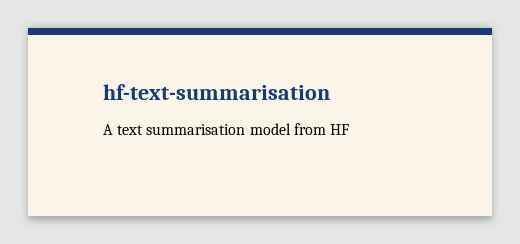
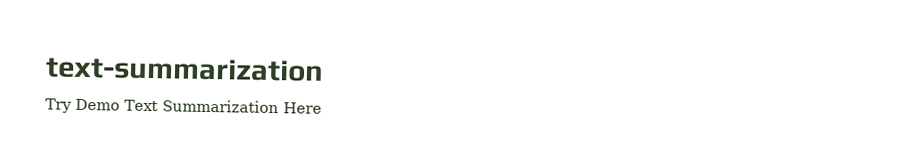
[103,84,330,100] [103,123,349,135] hf-text-summarisation // A text summarisation model from HF -> [45,56,324,82] [45,98,322,114] text-summarization // Try Demo Text Summarization Here

